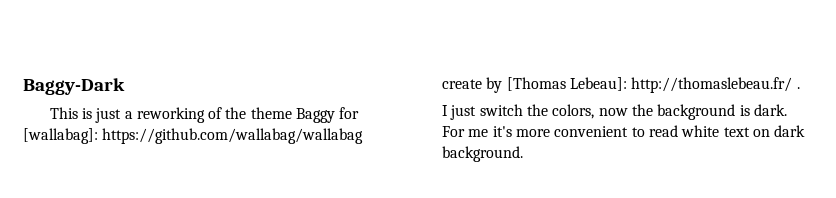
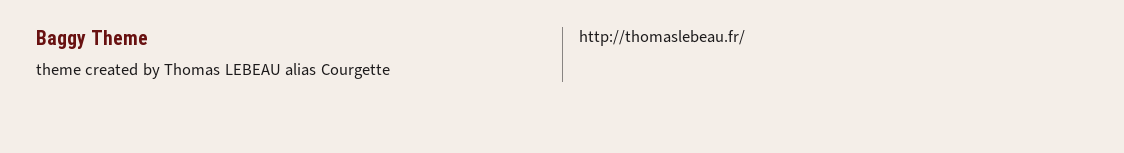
[23,78,125,95] [49,107,360,123] [23,128,364,144] [442,77,800,93] [442,104,787,120] [442,125,806,137] [442,146,523,162] Baggy-Dark // This is just a reworking of the theme Baggy for [wallabag]: https://github.com/wallabag/wallabag create by [Thomas Lebeau]: http://thomaslebeau.fr/ . // I just switch the colors, now the background is dark. For me it's more convenient to read white text on dark background. -> [36,30,149,49] [36,63,390,79] [579,30,745,46] Baggy Theme // theme created by Thomas LEBEAU alias Courgette http://thomaslebeau.fr/

